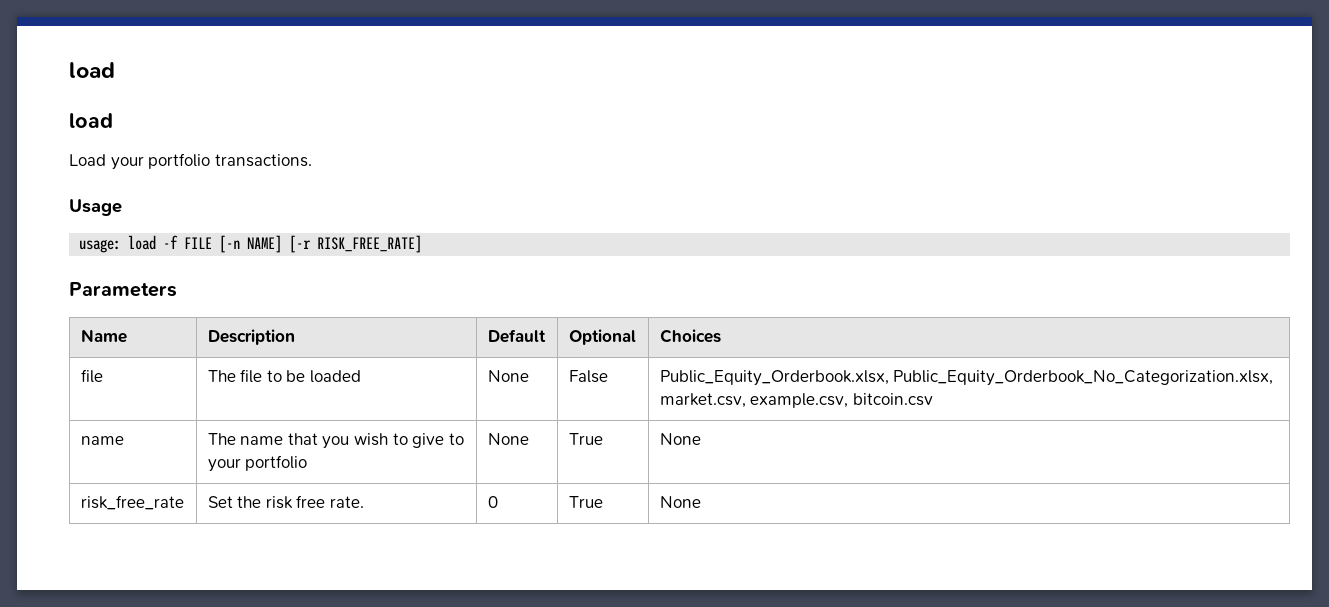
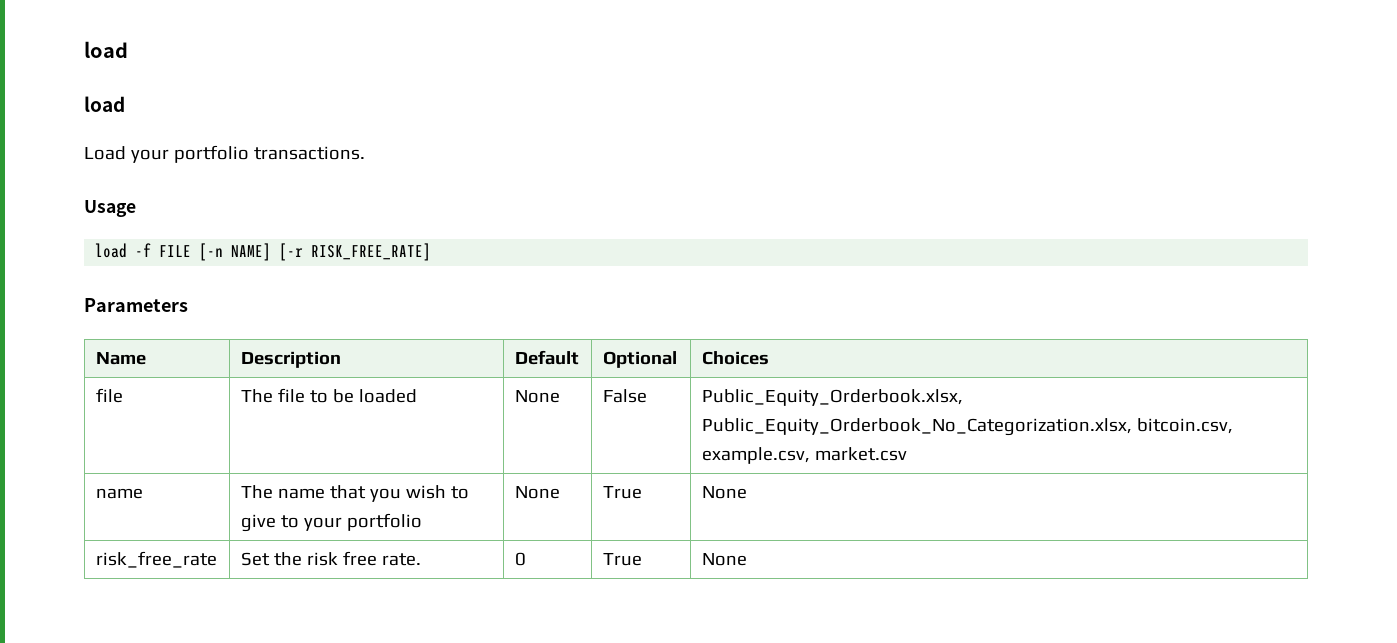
[79,239,122,253] usage: -> (136, 208) none
[659,393,933,408] market.csv, example.csv, bitcoin.csv -> [1136,418,1233,434] [701,447,907,464] bitcoin.csv, example.csv, market.csv

